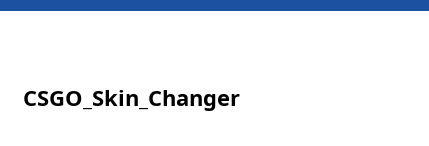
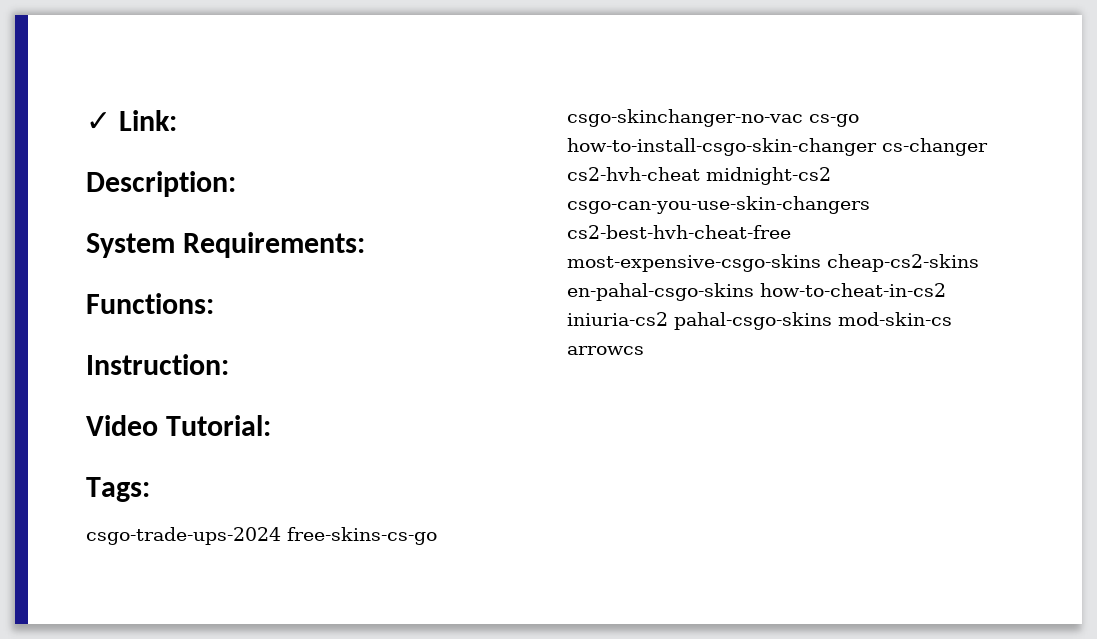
[23,90,240,111] CSGO_Skin_Changer -> [86,110,178,131] [86,171,236,197] [86,232,366,258] [86,293,214,314] [86,354,229,375] [86,415,272,436] [86,477,150,502] [86,527,437,545] [567,109,859,127] [567,138,988,156] [567,167,831,185] [567,196,870,214] [567,225,791,239] [567,254,979,272] [567,283,946,301] [567,312,952,330] [567,346,644,355] ✓ Link: // Description: // System Requirements: // Functions: // Instruction: // Video Tutorial: // Tags: // csgo-trade-ups-2024 free-skins-cs-go csgo-skinchanger-no-vac cs-go how-to-install-csgo-skin-changer cs-changer cs2-hvh-cheat midnight-cs2 csgo-can-you-use-skin-changers cs2-best-hvh-cheat-free most-expensive-csgo-skins cheap-cs2-skins en-pahal-csgo-skins how-to-cheat-in-cs2 iniuria-cs2 pahal-csgo-skins mod-skin-cs arrowcs

